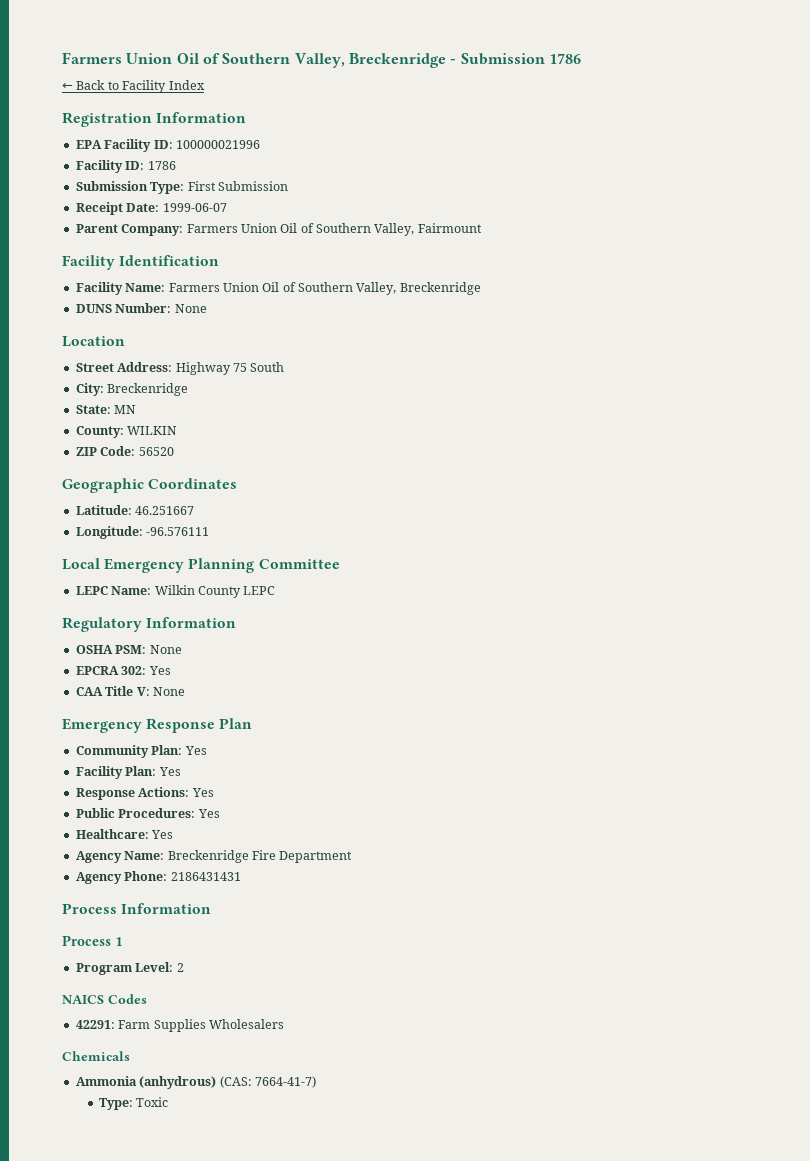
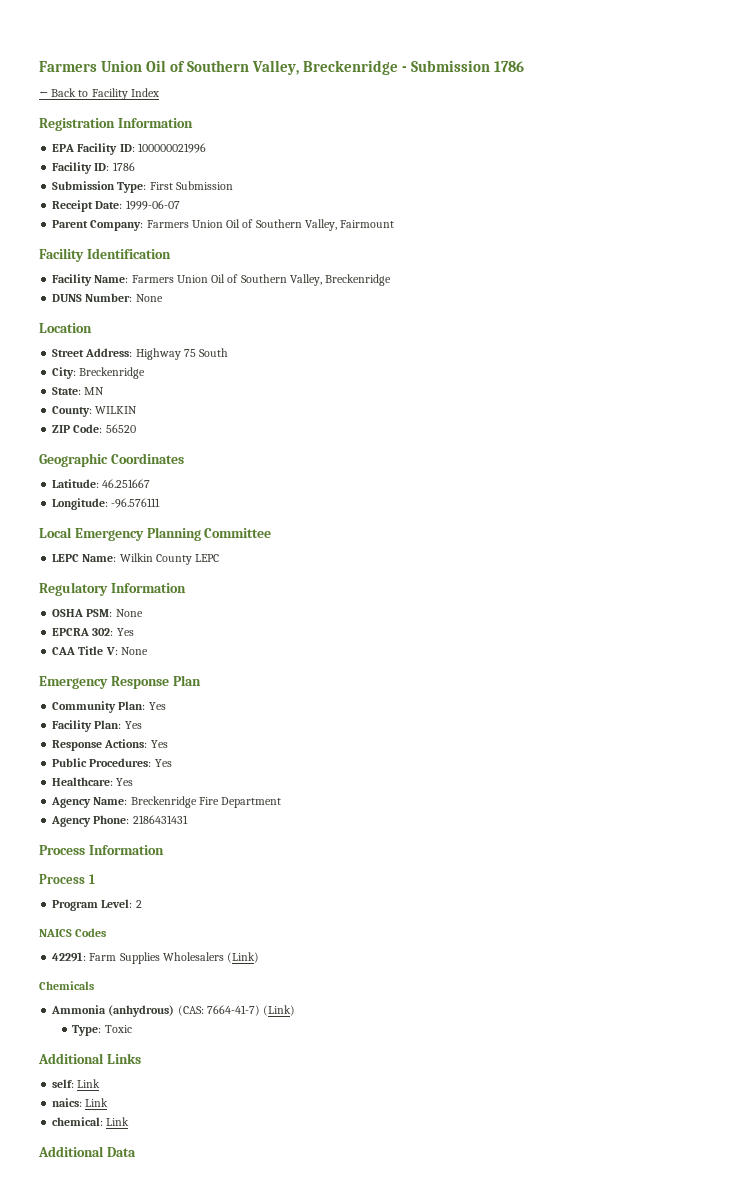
(284, 1024) none -> [227,952,260,963] (Link)
(316, 1082) none -> [263,1005,296,1016] (Link)
(169, 1102) none -> [38,1053,141,1064] [52,1079,101,1088] [52,1098,109,1107] [52,1117,130,1126] [38,1146,136,1157] // Additional Links // self: Link // naics: Link // chemical: Link // Additional Data

